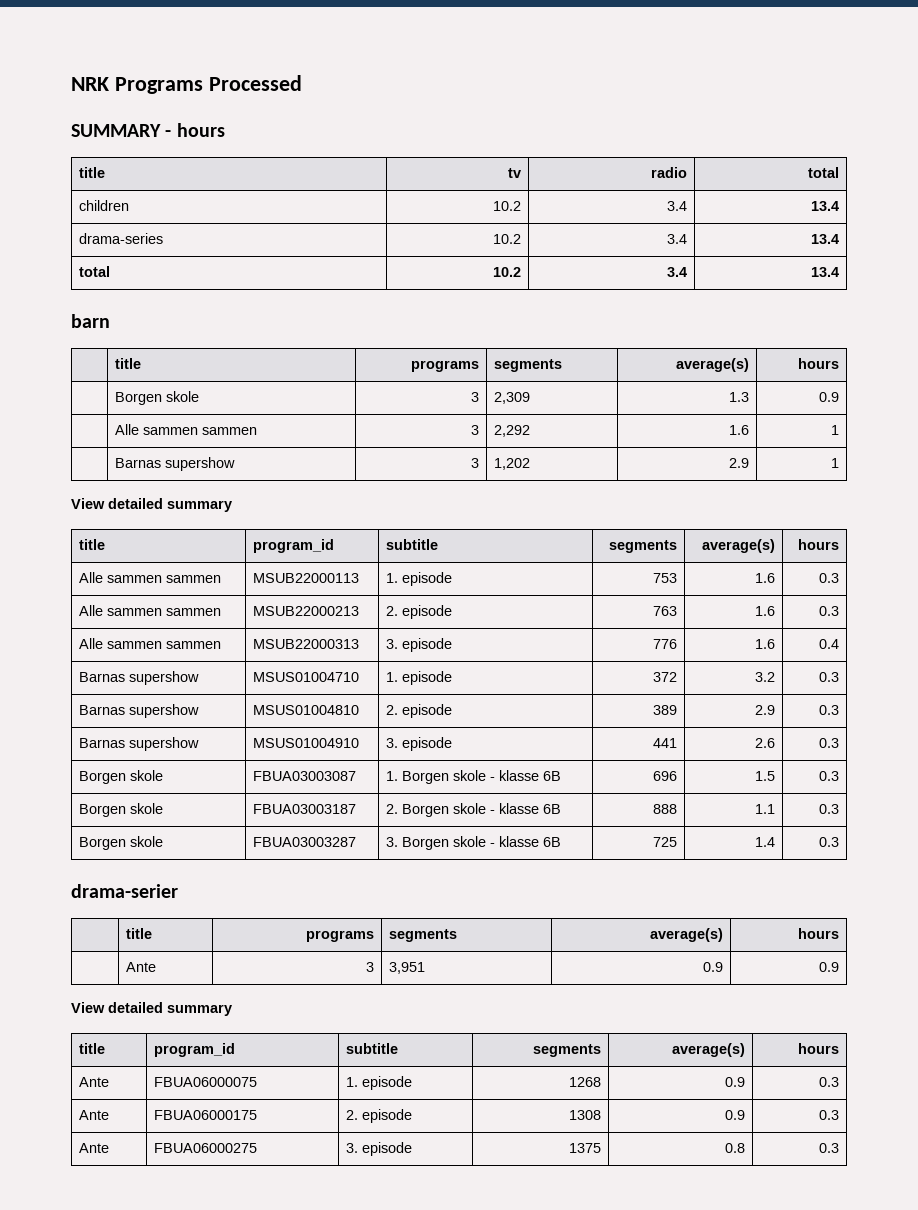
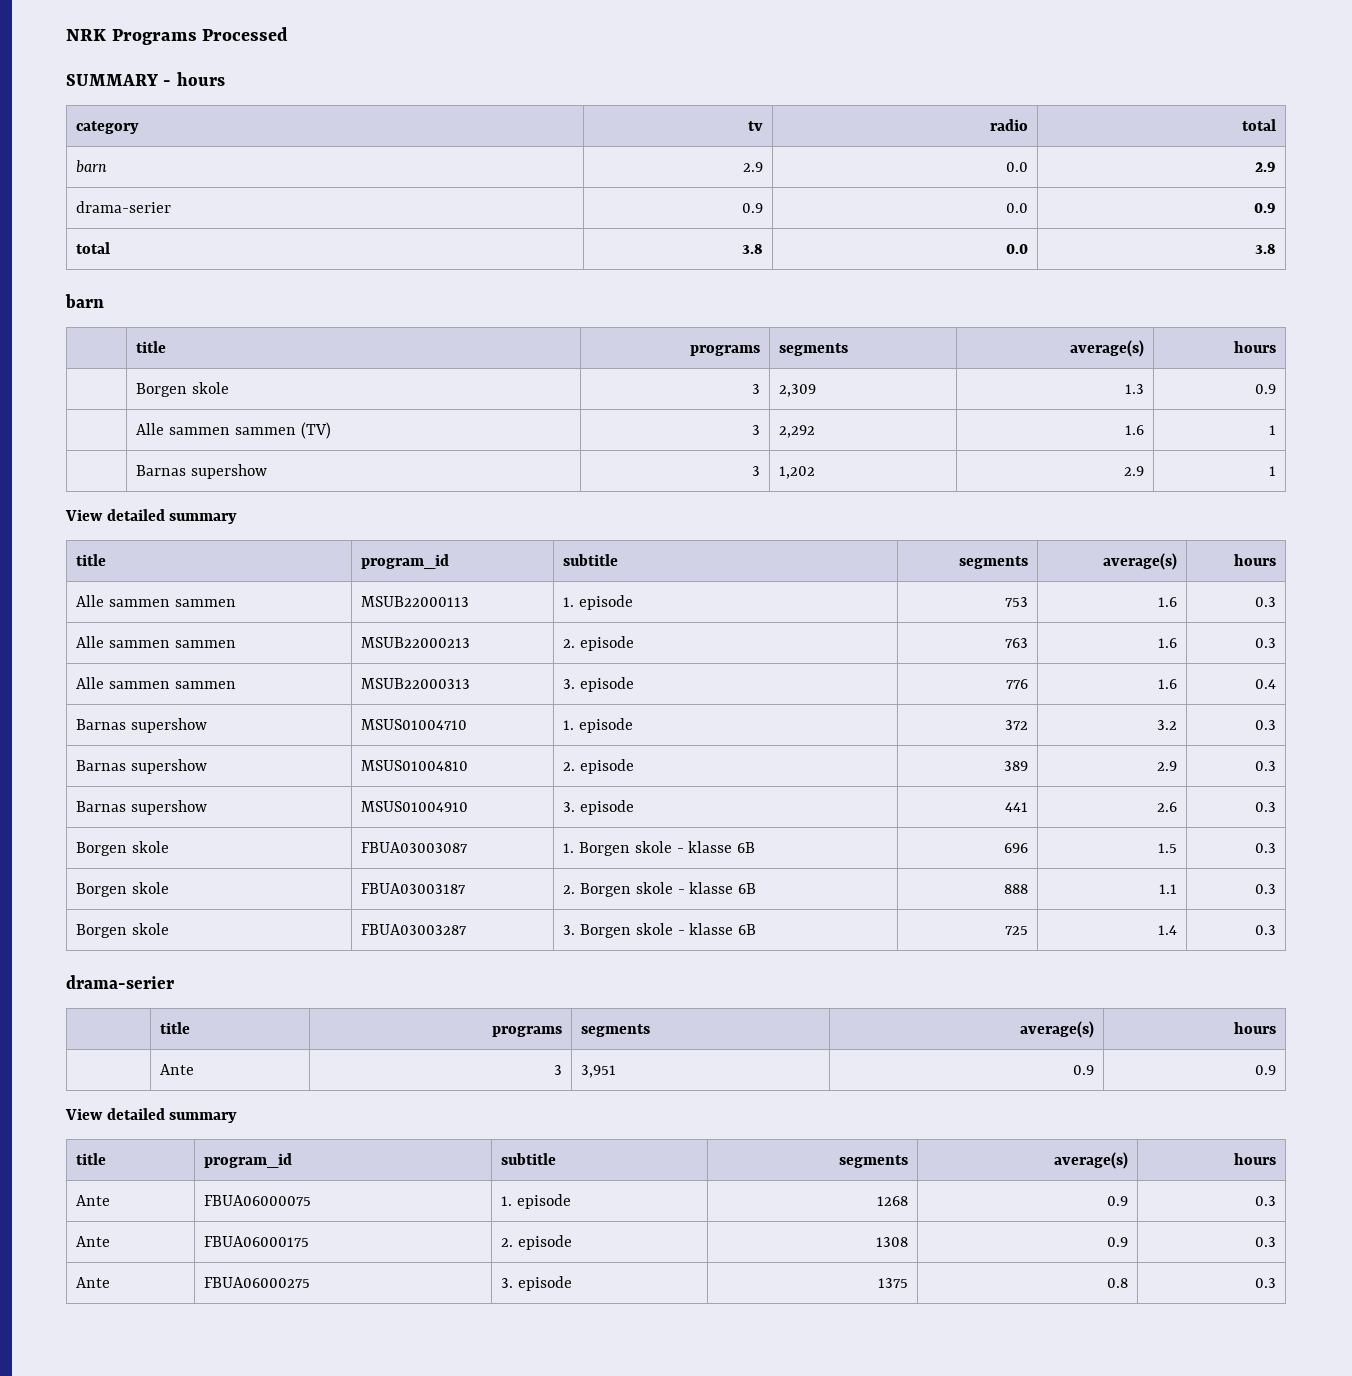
[79,167,106,178] title -> [76,121,140,134] category
[79,200,130,211] [492,201,521,211] [666,201,687,211] [810,201,839,211] [79,233,164,244] [492,234,521,244] [666,234,687,244] [810,234,839,244] [79,266,111,277] [492,267,521,277] [666,267,687,277] [810,267,839,277] children | 10.2 | 3.4 | 13.4 // drama-series | 10.2 | 3.4 | 13.4 // total | 10.2 | 3.4 | 13.4 -> [76,160,108,173] [742,162,763,172] [1005,162,1028,172] [1254,162,1276,172] [76,201,172,213] [741,203,763,213] [1005,203,1028,213] [1253,203,1276,213] [76,242,111,254] [741,244,763,254] [1005,244,1028,254] [1254,244,1276,254] barn | 2.9 | 0.0 | 2.9 // drama-serier | 0.9 | 0.0 | 0.9 // total | 3.8 | 0.0 | 3.8
(258, 431) none -> [300,422,331,439] (TV)

